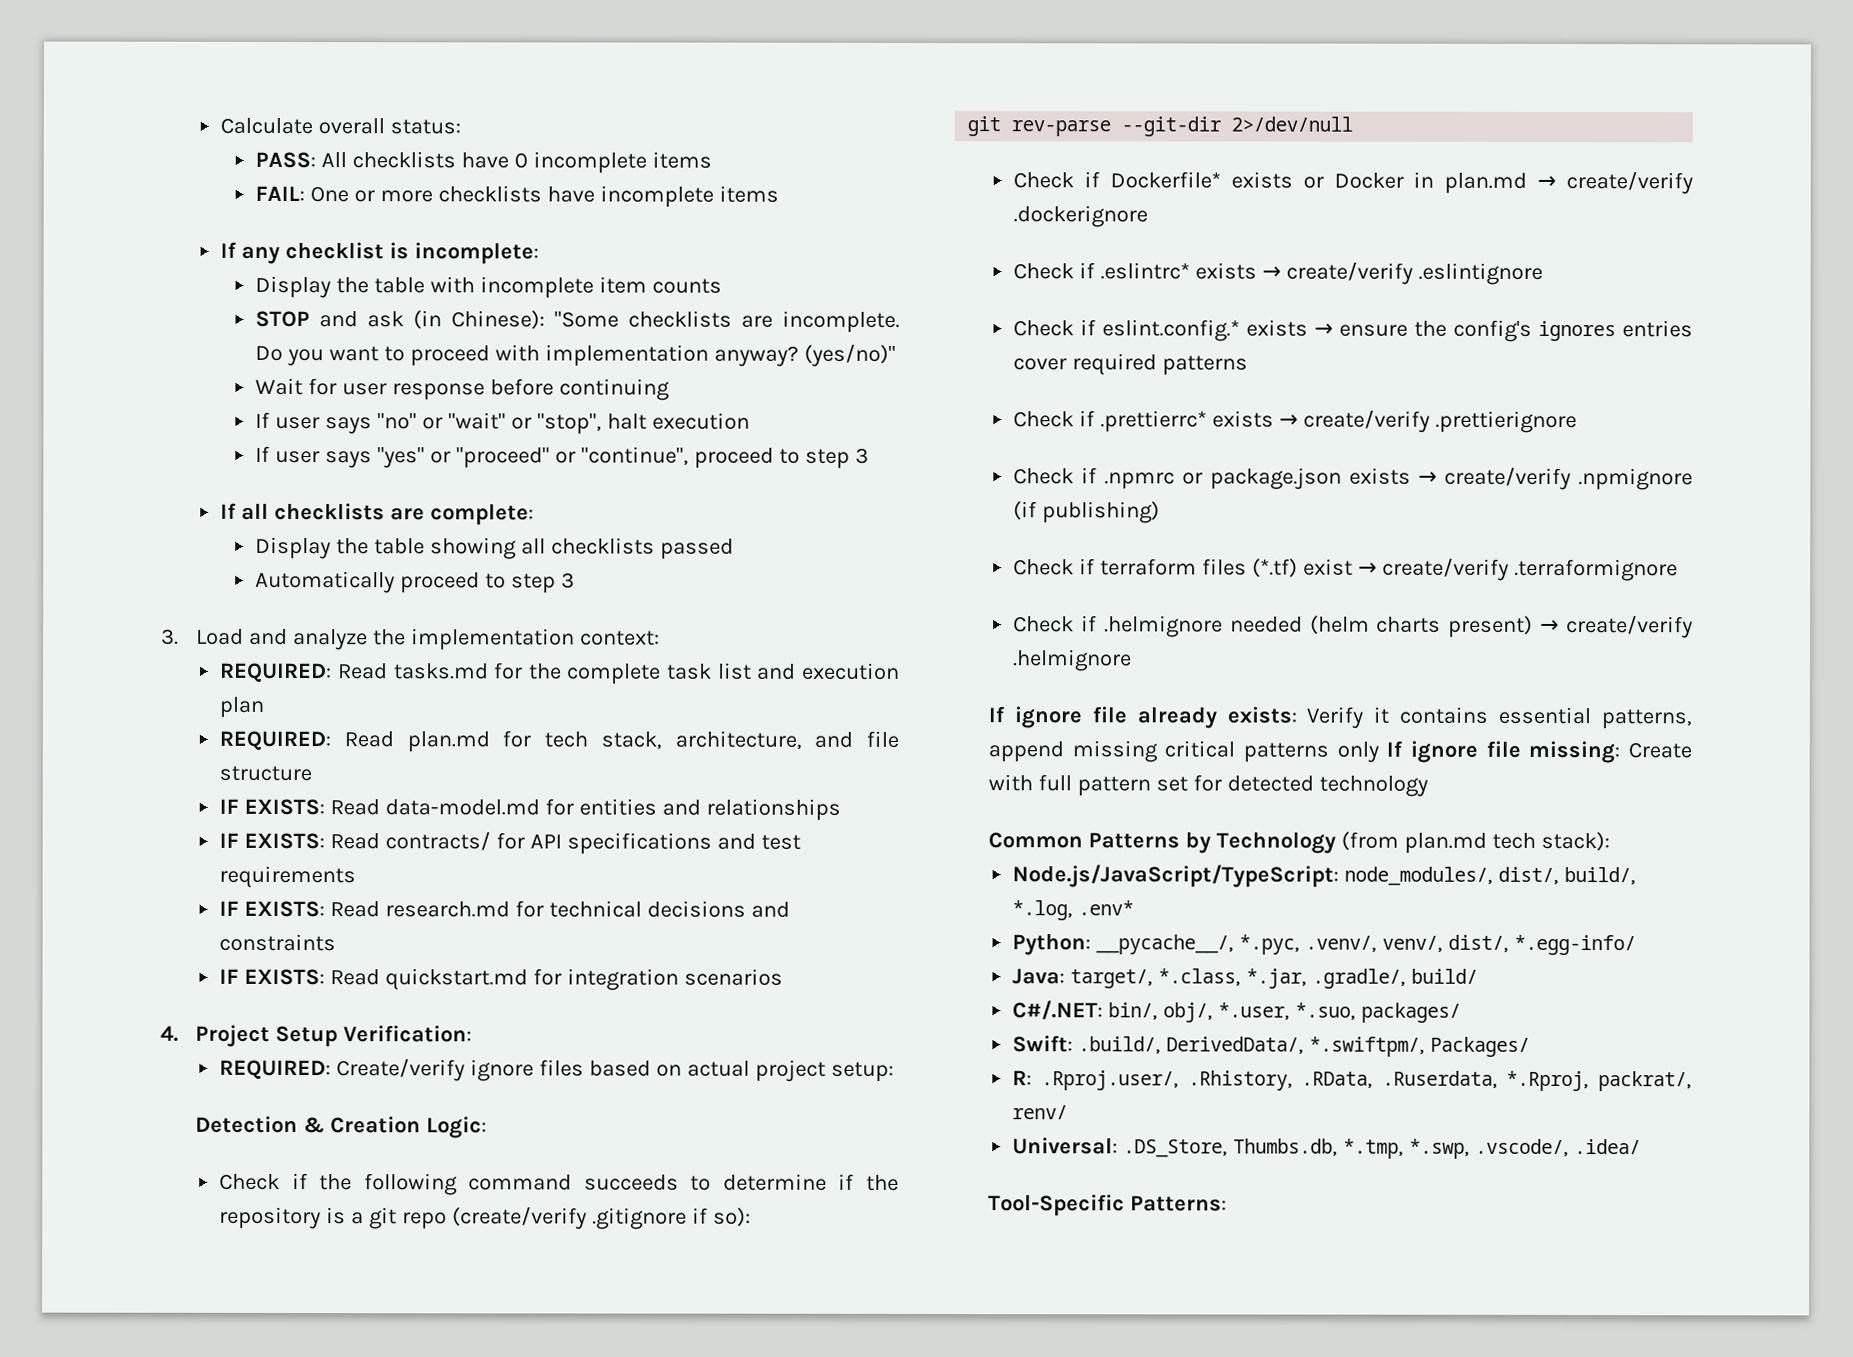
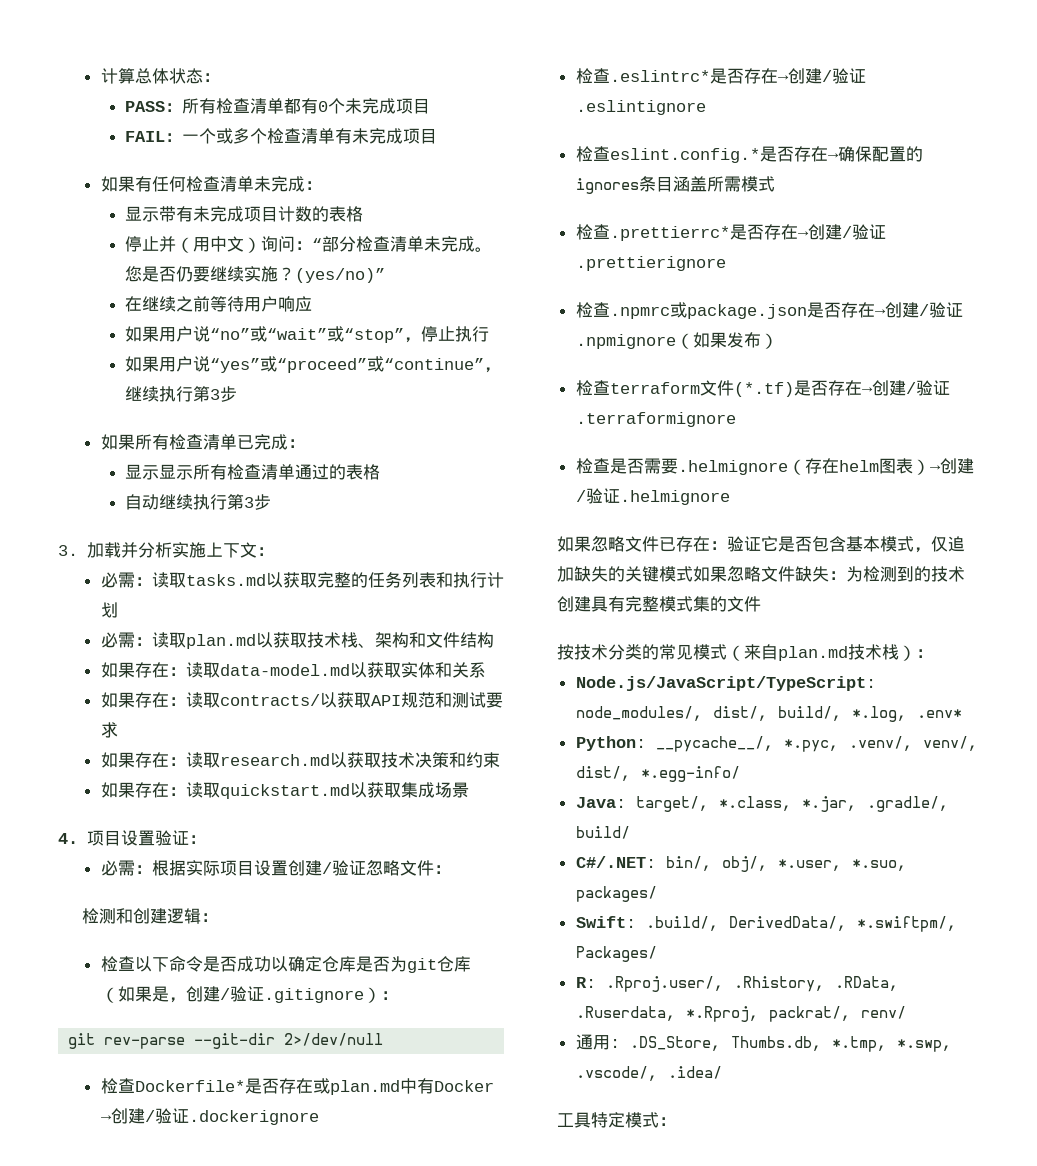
[220,117,462,135] [255,151,712,174] [255,185,779,208] [220,241,540,265] [255,275,722,299] [255,310,900,333] [255,343,896,367] [255,377,670,401] [255,411,750,435] [255,445,869,469] [220,502,535,526] [255,536,734,560] [255,570,576,594] Calculate overall status: // PASS: All checklists have 0 incomplete items // FAIL: One or more checklists have incomplete items // If any checklist is incomplete: // Display the table with incomplete item counts // STOP and ask (in Chinese): "Some checklists are incomplete. Do you want to proceed with implementation anyway? (yes/no)" // Wait for user response before continuing // If user says "no" or "wait" or "stop", halt execution // If user says "yes" or "proceed" or "continue", proceed to step 3 // If all checklists are complete: // Display the table showing all checklists passed // Automatically proceed to step 3 -> [100,68,220,84] [124,98,430,114] [124,128,437,144] [100,176,322,192] [124,206,363,222] [124,236,492,253] [124,266,385,283] [124,296,312,312] [124,326,489,343] [124,356,501,373] [124,386,237,402] [100,434,305,450] [124,464,380,480] [124,494,271,510] 计算总体状态： // PASS：所有检查清单都有0个未完成项目 // FAIL：一个或多个检查清单有未完成项目 // 如果有任何检查清单未完成： // 显示带有未完成项目计数的表格 // 停止并（用中文）询问：“部分检查清单未完成。您是否仍要继续实施？(yes/no)” // 在继续之前等待用户响应 // 如果用户说“no”或“wait”或“stop”，停止执行 // 如果用户说“yes”或“proceed”或“continue”，继续执行第3步 // 如果所有检查清单已完成： // 显示显示所有检查清单通过的表格 // 自动继续执行第3步
[196,628,660,651] [219,662,900,685] [219,696,265,718] [219,730,899,753] [219,765,313,782] [219,798,841,821] [219,831,801,855] [219,865,357,889] [219,900,790,918] [219,933,337,952] [219,968,783,991] [160,1024,472,1048] [219,1058,894,1082] [195,1115,487,1139] [219,1173,900,1196] [219,1206,751,1230] [967,116,1354,137] [1013,171,1693,195] [1013,205,1149,228] [1013,261,1543,285] [1013,319,1693,342] [1013,353,1249,376] [1013,409,1577,434] [1013,466,1693,491] [1013,501,1161,524] [1013,557,1678,582] [1013,615,1693,639] [1013,649,1133,672] [988,706,1692,730] [988,740,1692,764] [988,774,1428,797] [988,831,1610,854] Load and analyze the implementation context: // REQUIRED: Read tasks.md for the complete task list and execution plan // REQUIRED: Read plan.md for tech stack, architecture, and file structure // IF EXISTS: Read data-model.md for entities and relationships // IF EXISTS: Read contracts/ for API specifications and test requirements // IF EXISTS: Read research.md for technical decisions and constraints // IF EXISTS: Read quickstart.md for integration scenarios // 4. Project Setup Verification: // REQUIRED: Create/verify ignore files based on actual project setup: // Detection & Creation Logic: // Check if the following command succeeds to determine if the repository is a git repo (create/verify .gitignore if so): // git rev-parse --git-dir 2>/dev/null // Check if Dockerfile* exists or Docker in plan.md → create/verify .dockerignore // Check if .eslintrc* exists → create/verify .eslintignore // Check if eslint.config.* exists → ensure the config's ignores entries cover required patterns // Check if .prettierrc* exists → create/verify .prettierignore // Check if .npmrc or package.json exists → create/verify .npmignore (if publishing) // Check if terraform files (*.tf) exist → create/verify .terraformignore // Check if .helmignore needed (helm charts present) → create/verify .helmignore // If ignore file already exists: Verify it contains essential patterns, append missing critical patterns only If ignore file missing: Create with full pattern set for detected technology // Common Patterns by Technology (from plan.md tech stack): -> [86,542,274,558] [100,572,504,588] [100,602,118,618] [100,632,494,649] [100,662,486,678] [100,692,503,708] [100,722,118,738] [100,752,500,768] [100,782,469,799] [58,830,206,846] [100,859,451,876] [82,908,219,924] [100,956,471,973] [100,986,398,1003] [68,1033,384,1049] [100,1078,494,1095] [100,1108,319,1125] [575,68,866,84] [575,100,706,115] [575,146,923,163] [575,176,775,194] [575,224,886,241] [575,256,726,271] [575,302,963,319] [575,332,778,349] [575,380,950,397] [575,412,736,427] [575,458,974,475] [575,488,730,505] [557,535,966,553] [557,565,966,582] [557,596,762,612] [557,644,934,661] 加载并分析实施上下文： // 必需：读取tasks.md以获取完整的任务列表和执行计划 // 必需：读取plan.md以获取技术栈、架构和文件结构 // 如果存在：读取data-model.md以获取实体和关系 // 如果存在：读取contracts/以获取API规范和测试要求 // 如果存在：读取research.md以获取技术决策和约束 // 如果存在：读取quickstart.md以获取集成场景 // 4.项目设置验证： // 必需：根据实际项目设置创建/验证忽略文件： // 检测和创建逻辑： // 检查以下命令是否成功以确定仓库是否为git仓库（如果是，创建/验证.gitignore）： // git rev-parse --git-dir 2>/dev/null // 检查Dockerfile*是否存在或plan.md中有Docker →创建/验证.dockerignore // 检查.eslintrc*是否存在→创建/验证.eslintignore // 检查eslint.config.*是否存在→确保配置的ignores条目涵盖所需模式 // 检查.prettierrc*是否存在→创建/验证.prettierignore // 检查.npmrc或package.json是否存在→创建/验证.npmignore（如果发布） // 检查terraform文件(*.tf)是否存在→创建/验证.terraformignore // 检查是否需要.helmignore（存在helm图表）→创建/验证.helmignore // 如果忽略文件已存在：验证它是否包含基本模式，仅追加缺失的关键模式如果忽略文件缺失：为检测到的技术创建具有完整模式集的文件 // 按技术分类的常见模式（来自plan.md技术栈）：
[1012,1137,1119,1155] Universal: -> [575,1034,620,1050] 通用:
[988,1194,1227,1217] Tool-Specific Patterns: -> [557,1112,677,1128] 工具特定模式：

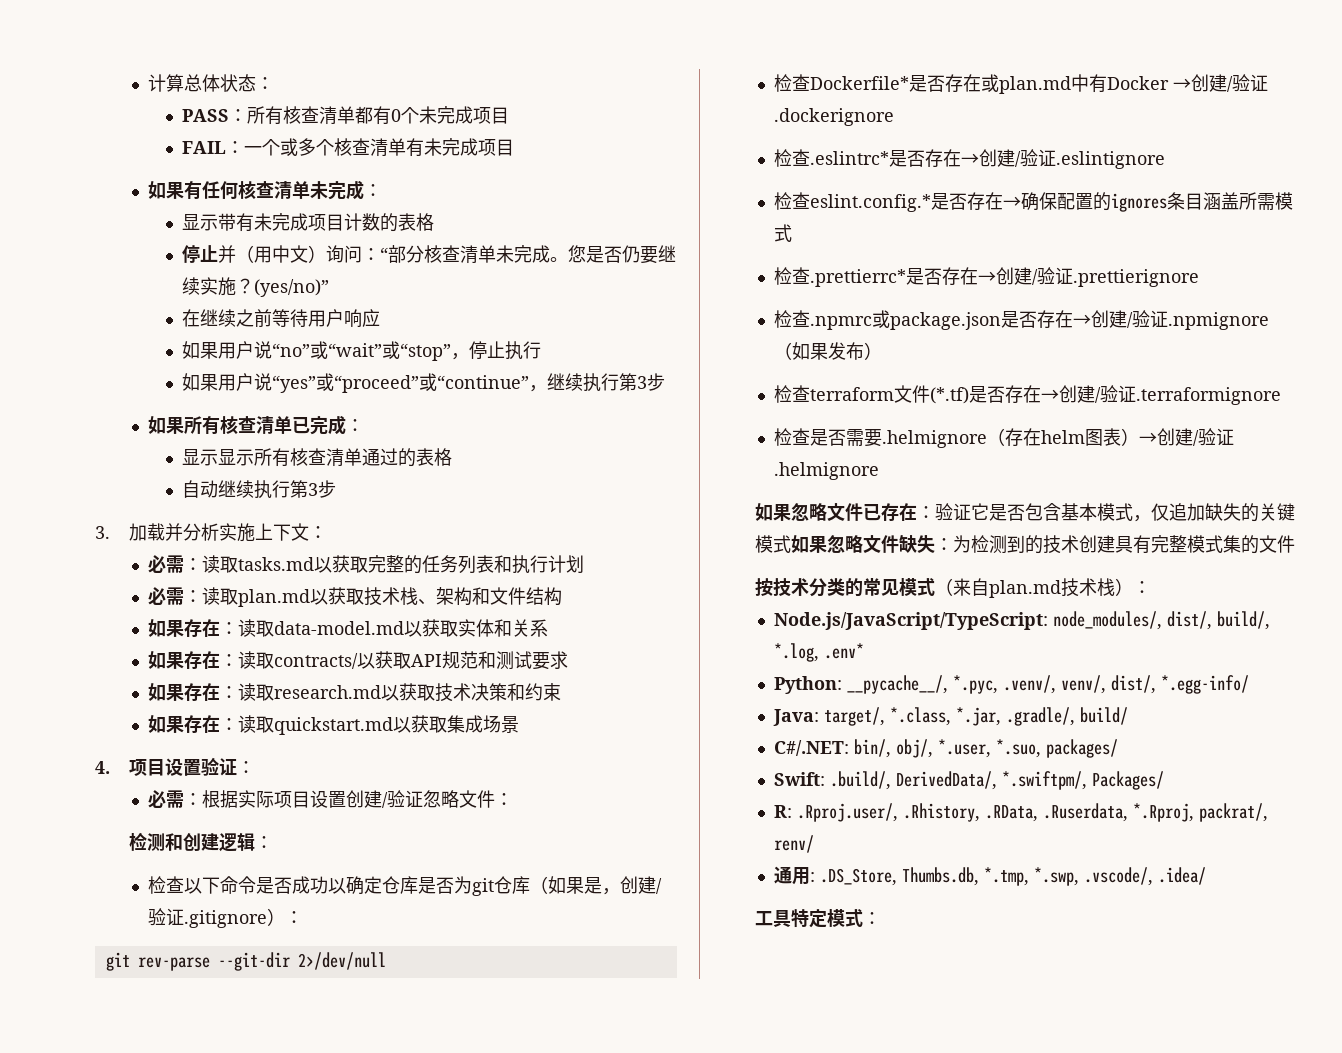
[215,98,233,114] 检 -> [282,106,301,124] 核
[266,128,284,144] 检 -> [333,138,352,156] 核
[185,176,203,192] 检 -> [238,181,257,199] 核
[355,236,373,252] 检 -> [423,245,442,263] 核
[168,434,186,450] 检 -> [220,416,239,434] 核
[226,464,244,480] 检 -> [289,448,308,466] 核

